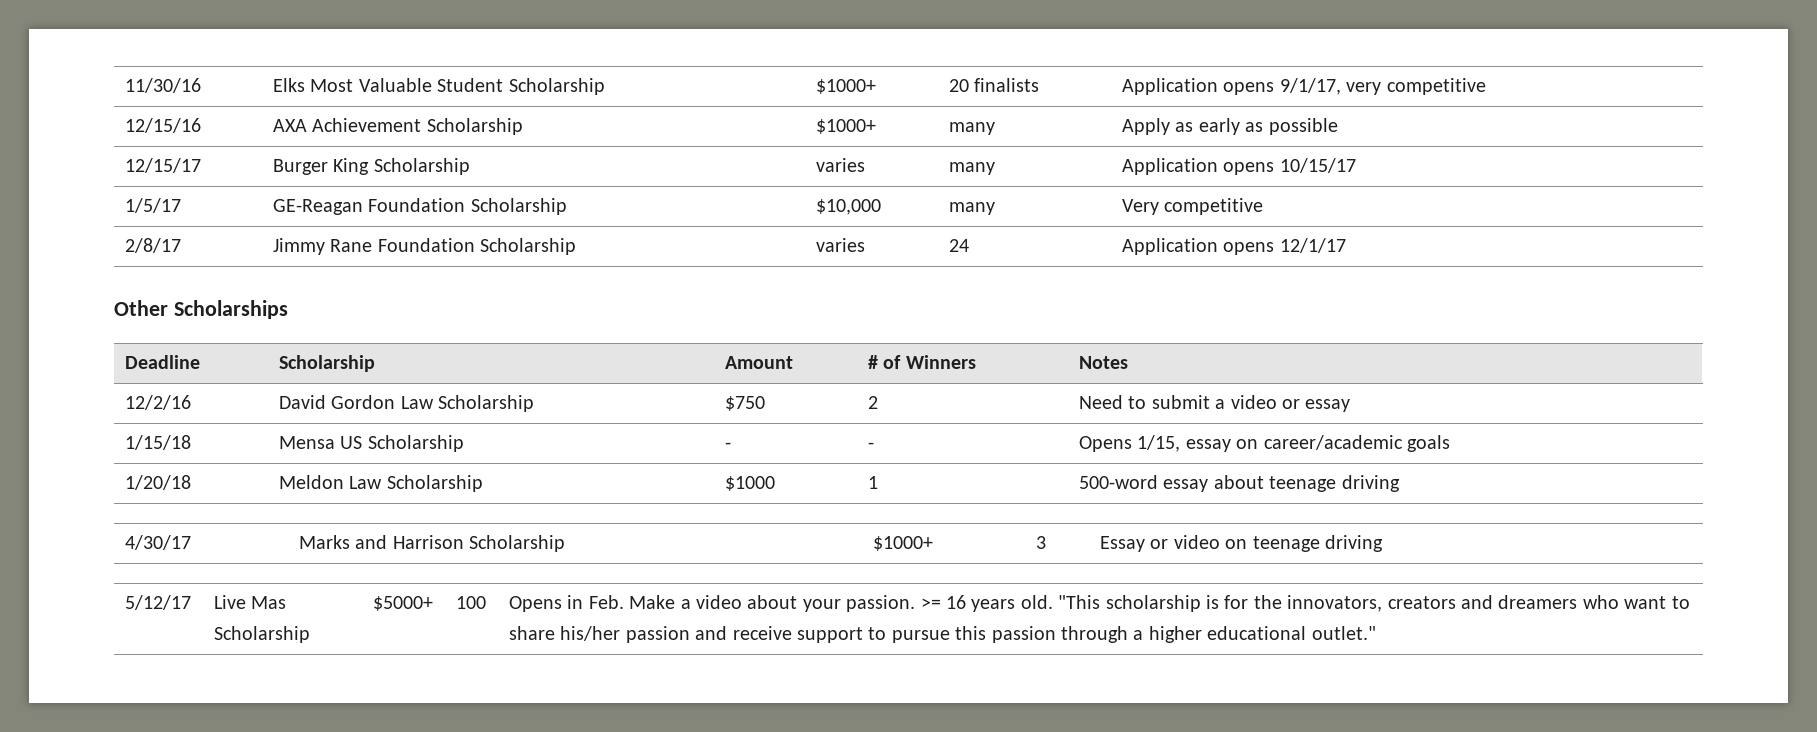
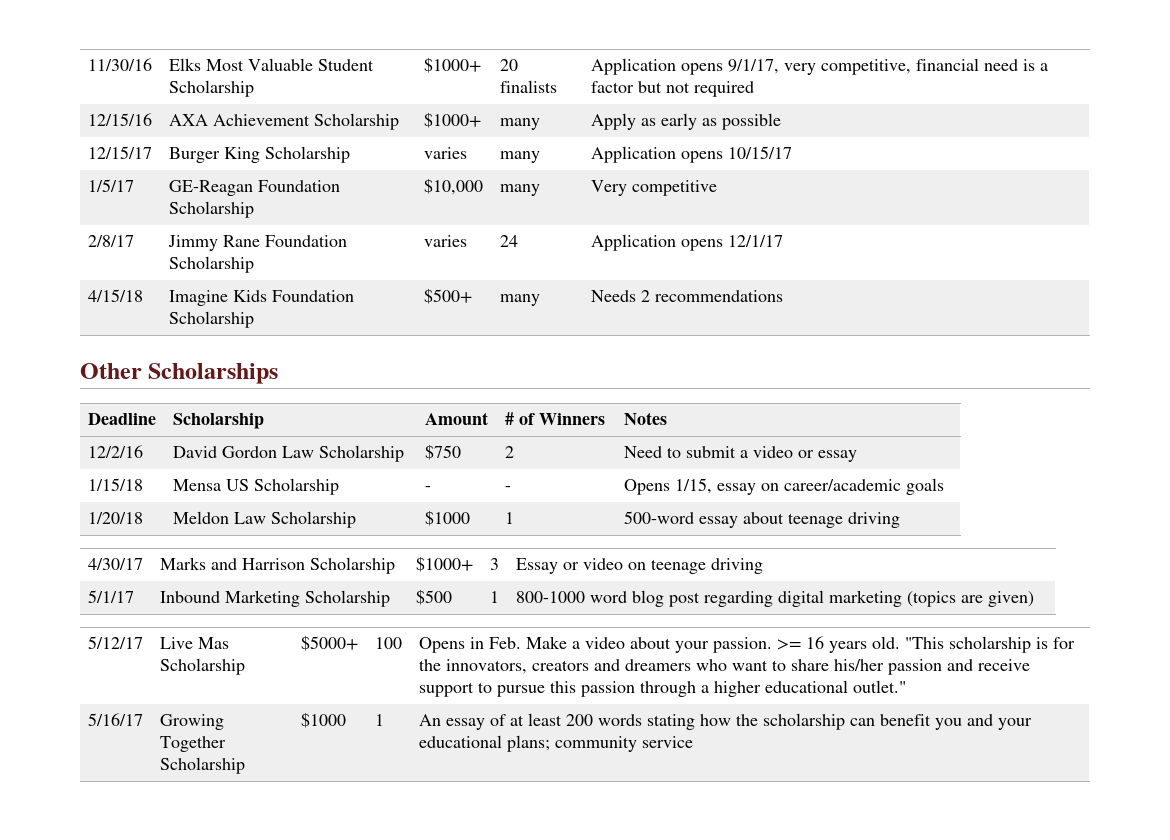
[1386,78,1486,95] competitive -> [821,58,1049,75] [591,81,755,97] competitive, financial need is a factor but not required
(1346, 245) none -> [88,289,144,302] [169,290,355,306] [169,311,255,328] [424,288,473,304] [500,294,541,306] [591,290,784,302] // 4/15/18 | Imagine Kids Foundation Scholarship | $500+ | many | Needs 2 recommendations
(1384, 543) none -> [88,590,135,603] [160,590,391,607] [416,589,453,605] [490,591,500,603] [516,590,1035,607] // 5/1/17 | Inbound Marketing Scholarship | $500 | 1 | 800-1000 word blog post regarding digital marketing (topics are given)
(1376, 633) none -> [88,713,144,726] [160,714,225,730] [160,736,227,752] [160,757,246,774] [301,712,347,728] [375,714,385,726] [419,713,1033,730] [419,735,694,752] // 5/16/17 | Growing Together Scholarship | $1000 | 1 | An essay of at least 200 words stating how the scholarship can benefit you and your educational plans; community service

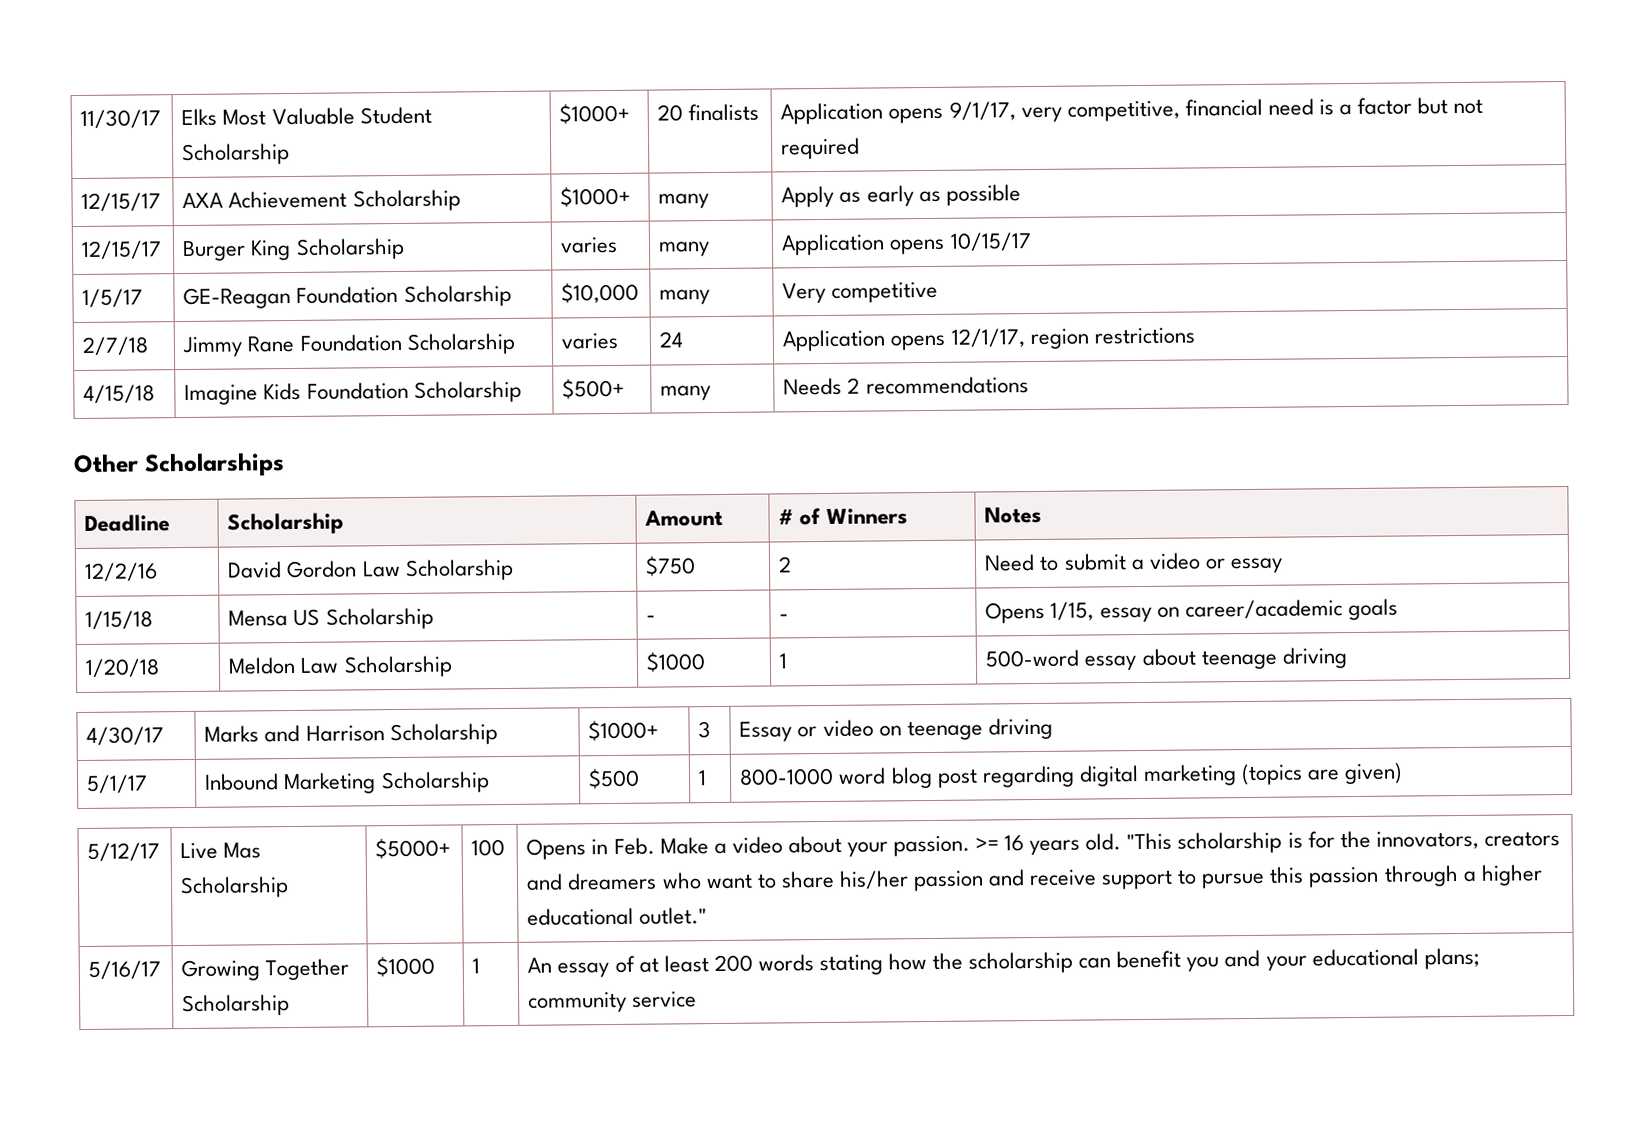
[88,58,153,71] 11/30/16 -> [80,109,162,129] 11/30/17
[88,113,153,126] 12/15/16 -> [81,192,162,212] 12/15/17
[88,235,135,247] 2/8/17 -> [82,336,150,356] 2/7/18
[728,235,784,247] 12/1/17 -> [950,327,1195,350] 12/1/17, region restrictions

